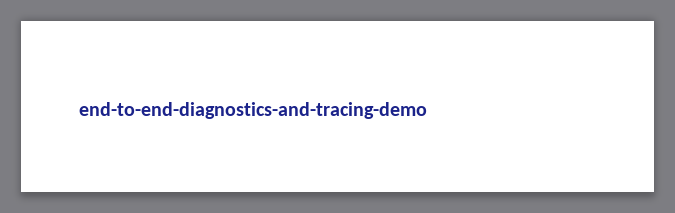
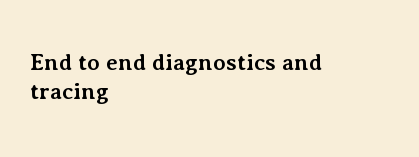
[79,102,427,119] end-to-end-diagnostics-and-tracing-demo -> [30,54,323,75] [30,83,109,104] End to end diagnostics and tracing

